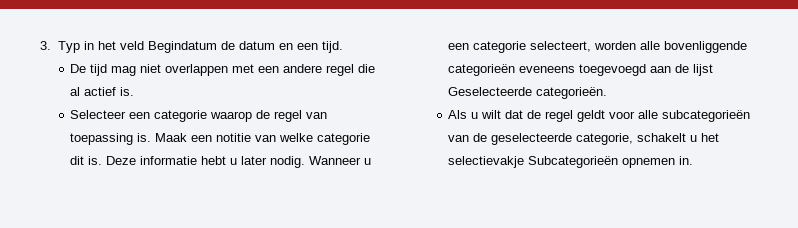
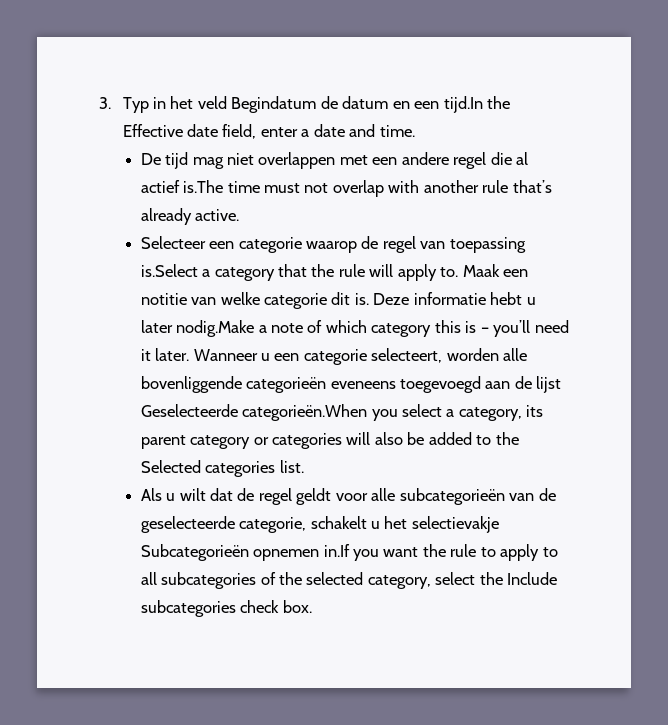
[321,41,343,53] tijd. -> [443,96,511,113] [122,124,415,139] tijd.In the Effective date field, enter a date and time.
[120,87,135,96] is. -> [183,180,552,197] [140,208,240,225] is.The time must not overlap with another rule that’s already active.
[137,133,152,142] is. -> [140,264,459,281] is.Select a category that the rule will apply to.
[270,156,306,168] nodig. -> [176,320,569,337] [140,348,190,361] nodig.Make a note of which category this is – you’ll need it later.
[536,87,608,99] categorieën. -> [242,404,544,421] [140,432,519,449] [140,460,304,477] categorieën.When you select a category, its parent category or categories will also be added to the Selected categories list.
[679,156,694,165] in. -> [323,544,558,561] [140,572,558,589] [140,600,312,617] in.If you want the rule to apply to all subcategories of the selected category, select the Include subcategories check box.

